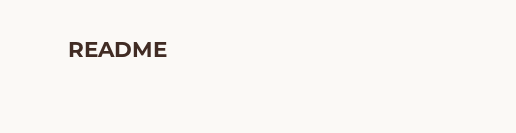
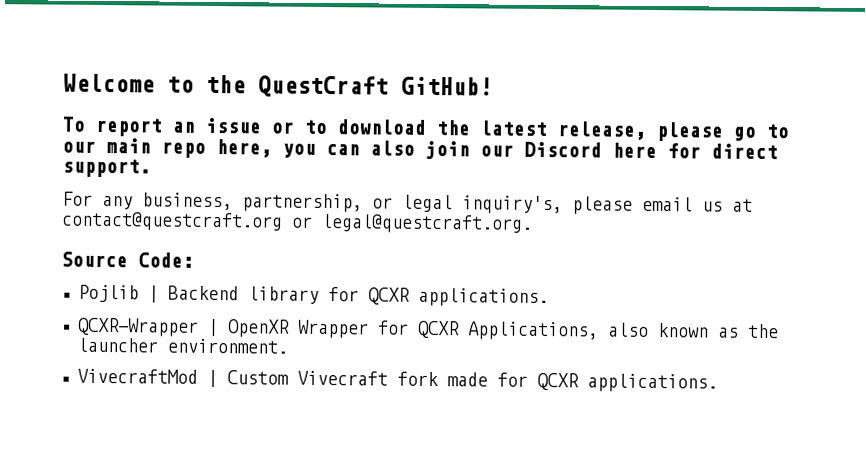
[68,42,167,57] README -> [63,73,493,98] [62,116,789,142] [62,138,778,160] [62,158,151,178] [62,191,753,215] [61,211,533,234] [61,251,194,268] [77,284,549,308] [77,317,779,341] [76,337,288,354] [76,368,718,393] Welcome to the QuestCraft GitHub! // To report an issue or to download the latest release, please go to our main repo here, you can also join our Discord here for direct support. // For any business, partnership, or legal inquiry's, please email us at contact@questcraft.org or legal@questcraft.org. // Source Code: // Pojlib | Backend library for QCXR applications. // QCXR-Wrapper | OpenXR Wrapper for QCXR Applications, also known as the launcher environment. // VivecraftMod | Custom Vivecraft fork made for QCXR applications.

